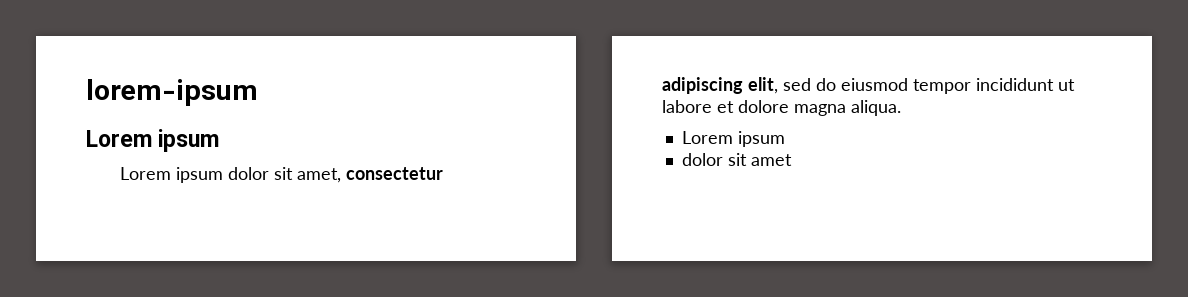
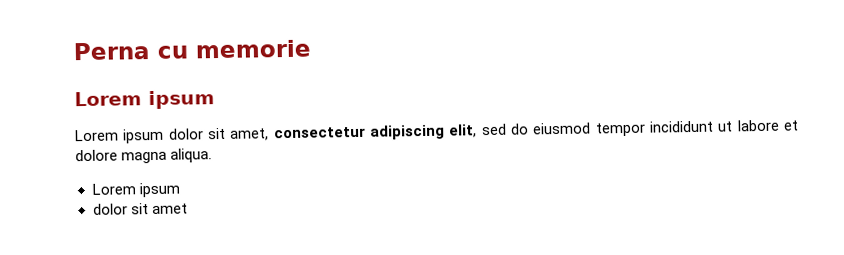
[86,79,258,106] lorem-ipsum -> [73,39,311,61] Perna cu memorie

